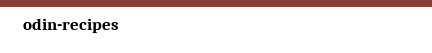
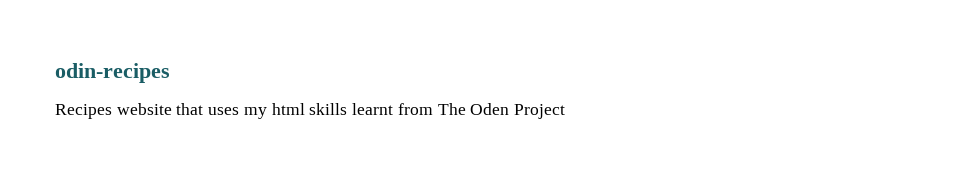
(119, 25) none -> [55,103,565,119] // Recipes website that uses my html skills learnt from The Oden Project

